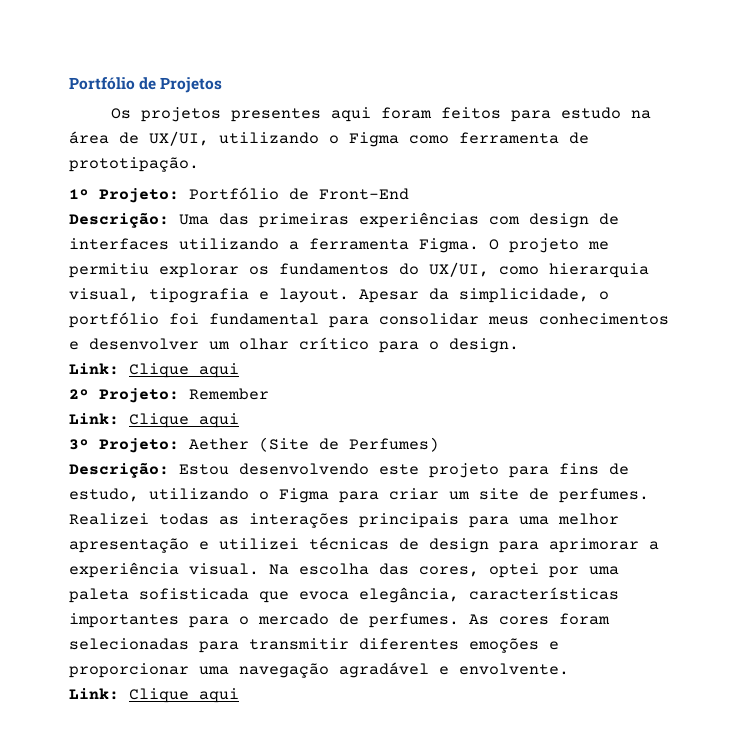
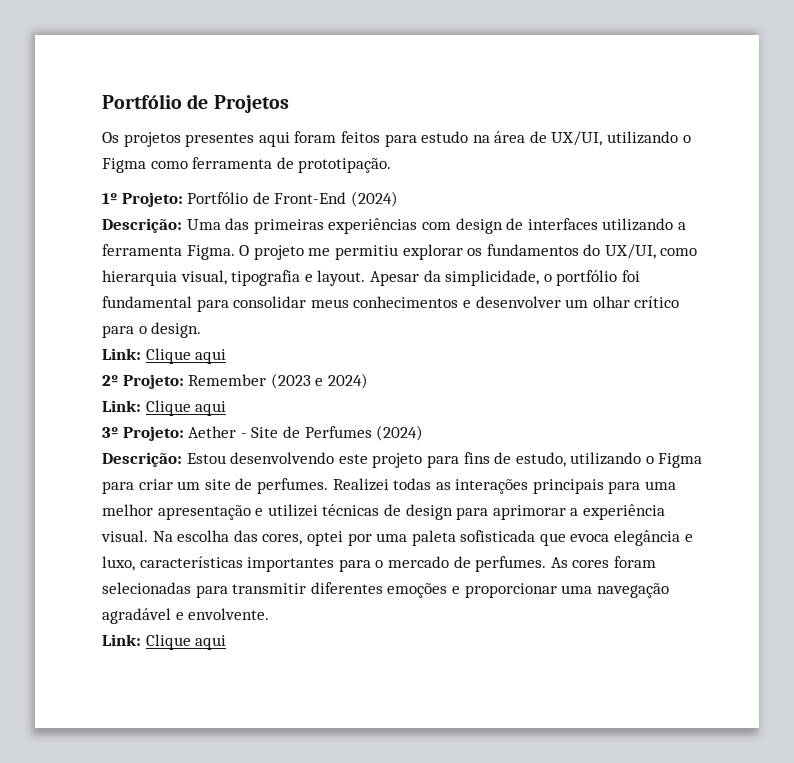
(409, 194) none -> [350,191,398,207] (2024)
(269, 394) none -> [270,373,368,389] (2023 e 2024)
[259,437,439,452] (Site de Perfumes) -> [240,425,424,441] - Site de Perfumes (2024)
[359,587,459,603] elegância, -> [614,530,693,546] [102,556,135,571] elegância e luxo,

